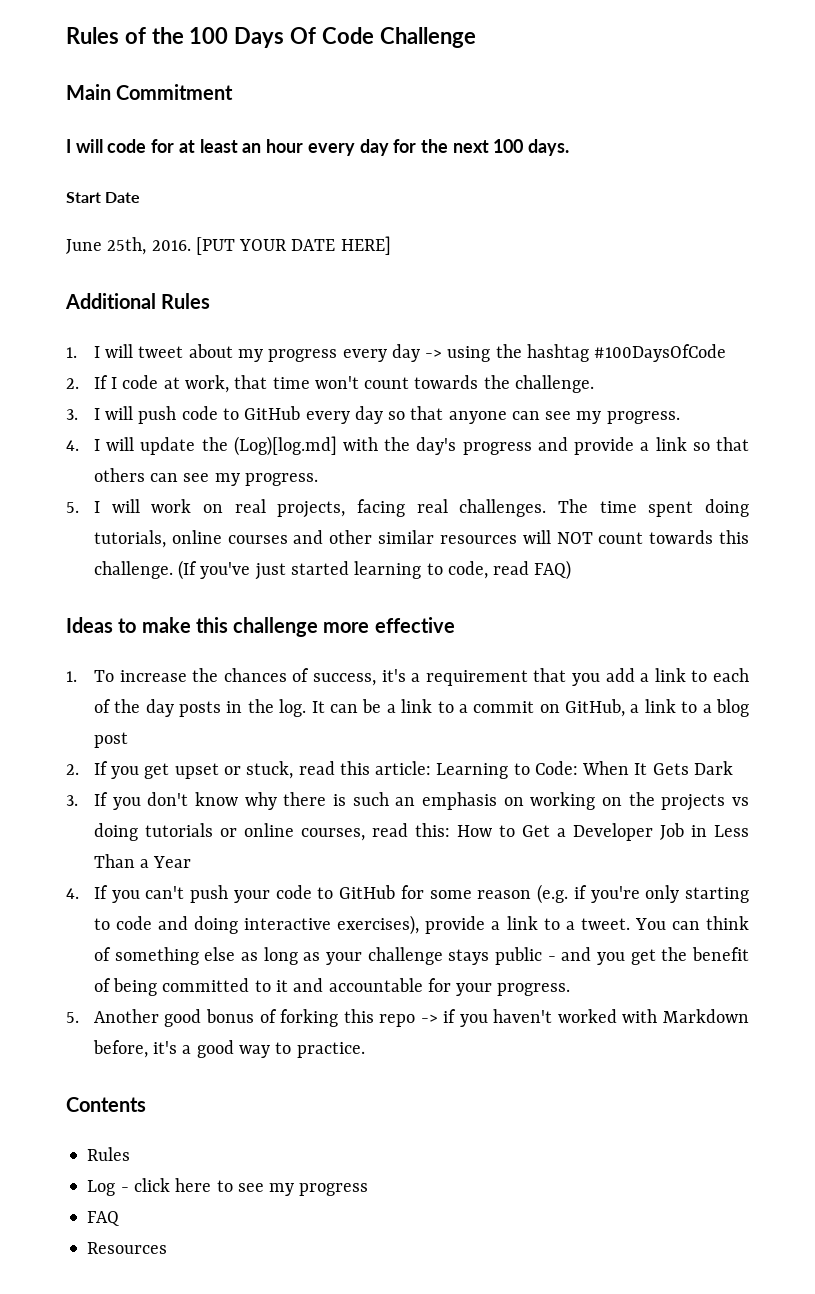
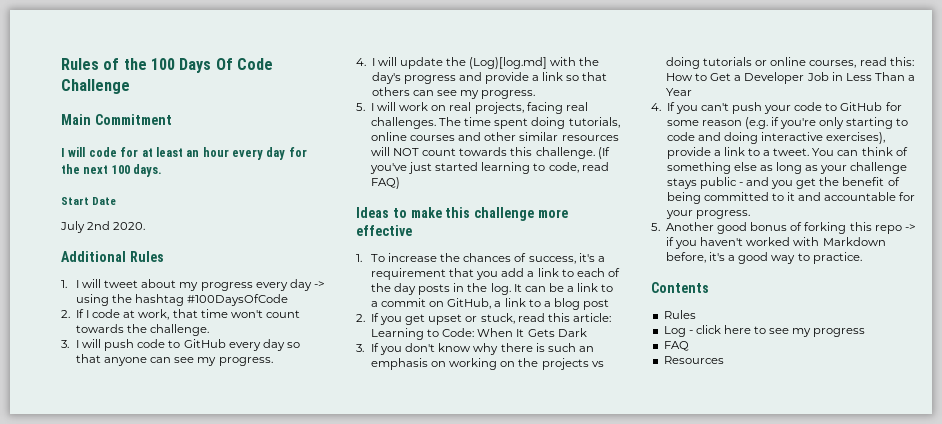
[66,236,391,255] June 25th, 2016. [PUT YOUR DATE HERE] -> [60,221,146,233] July 2nd 2020.

